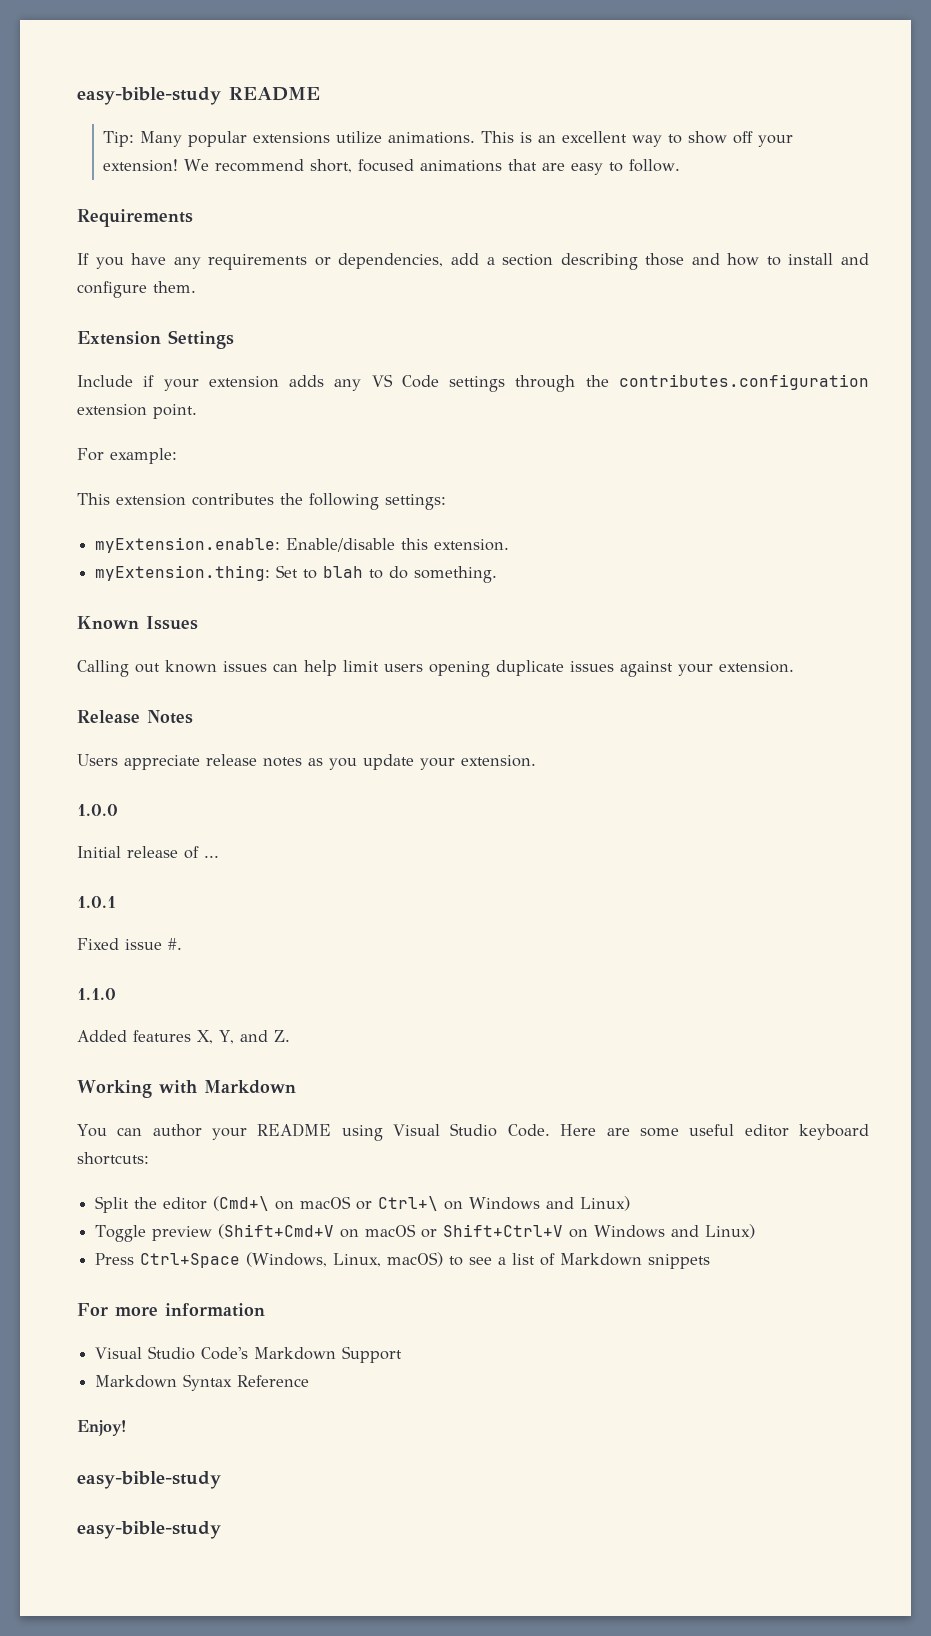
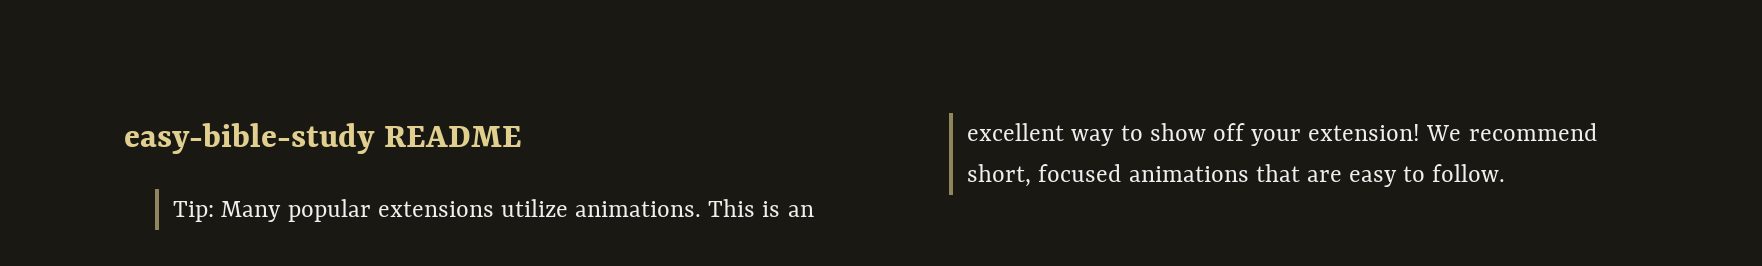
[77,209,193,227] [77,253,869,270] [77,281,196,298] [77,330,234,349] [77,374,869,392] [77,404,197,419] [77,448,177,464] [77,493,446,510] [95,537,510,553] [95,565,498,583] [77,616,198,630] [77,660,794,677] [77,710,193,724] [77,754,536,770] [77,804,118,816] [77,846,219,859] [77,896,116,908] [77,938,182,950] [77,988,116,1000] [77,1030,290,1044] [77,1080,296,1098] [77,1123,869,1141] [77,1152,149,1165] [95,1196,631,1213] [95,1224,756,1242] [95,1252,711,1269] [77,1303,265,1317] [95,1346,403,1363] [95,1374,310,1391] [77,1420,126,1436] [77,1471,221,1489] [77,1521,221,1539] // Requirements // If you have any requirements or dependencies, add a section describing those and how to install and configure them. // Extension Settings // Include if your extension adds any VS Code settings through the contributes.configuration extension point. // For example: // This extension contributes the following settings: // myExtension.enable: Enable/disable this extension. // myExtension.thing: Set to blah to do something. // Known Issues // Calling out known issues can help limit users opening duplicate issues against your extension. // Release Notes // Users appreciate release notes as you update your extension. // 1.0.0 // Initial release of ... // 1.0.1 // Fixed issue #. // 1.1.0 // Added features X, Y, and Z. // Working with Markdown // You can author your README using Visual Studio Code. Here are some useful editor keyboard shortcuts: // Split the editor (Cmd+\ on macOS or Ctrl+\ on Windows and Linux) // Toggle preview (Shift+Cmd+V on macOS or Shift+Ctrl+V on Windows and Linux) // Press Ctrl+Space (Windows, Linux, macOS) to see a list of Markdown snippets // For more information // Visual Studio Code's Markdown Support // Markdown Syntax Reference // Enjoy! // easy-bible-study // easy-bible-study -> (1506, 173) none

